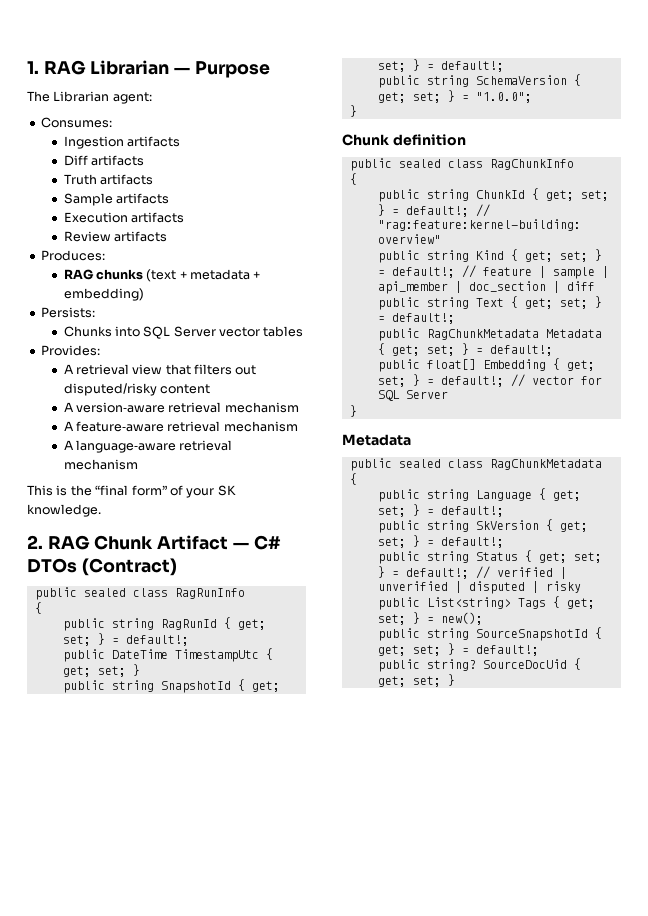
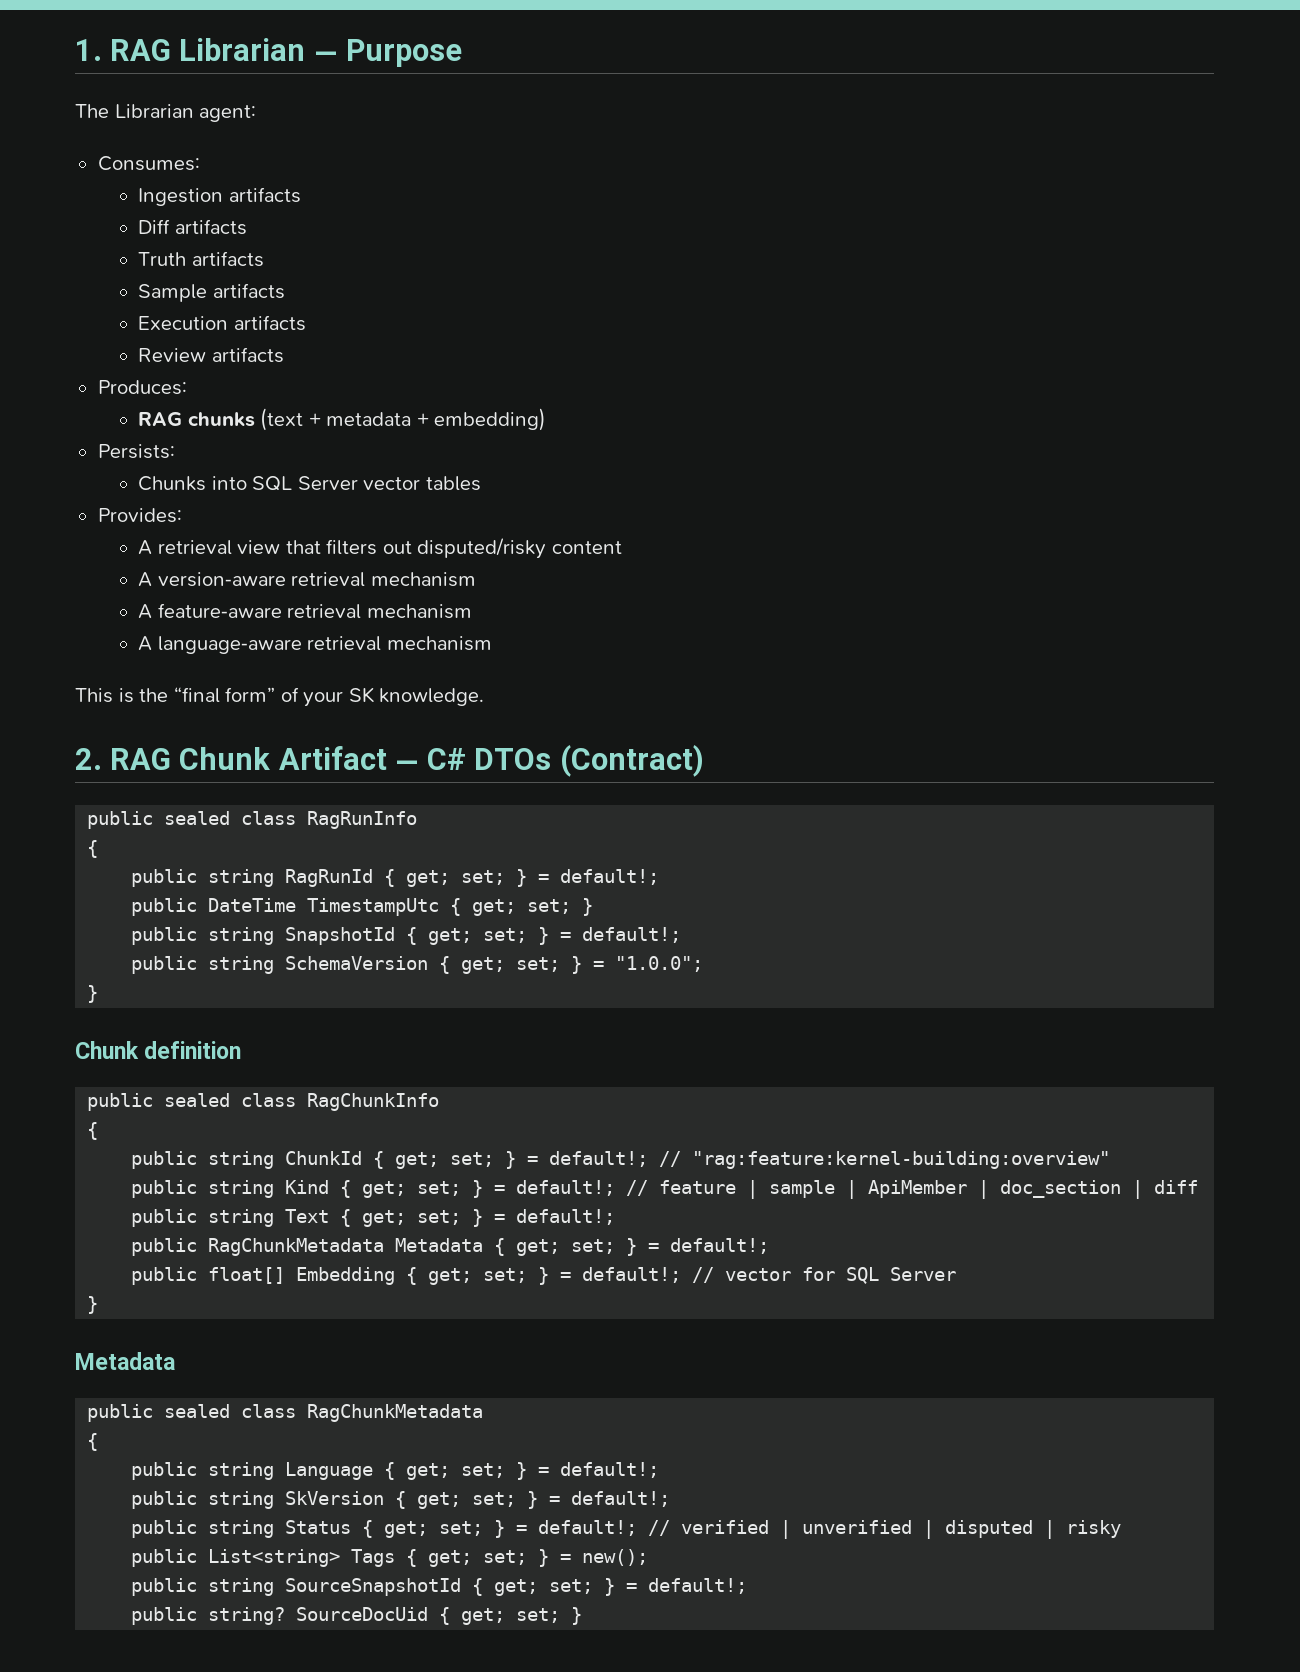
[377,281,448,294] api_member -> [868,1180,968,1198] ApiMember

